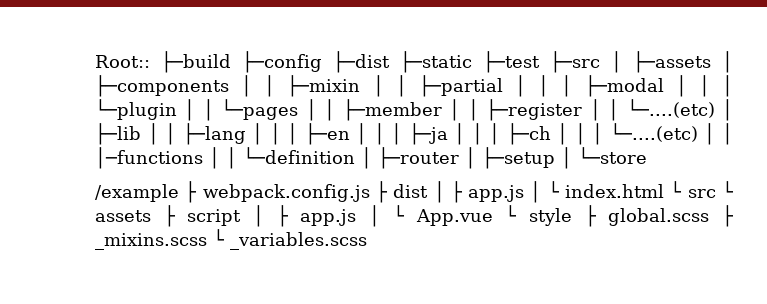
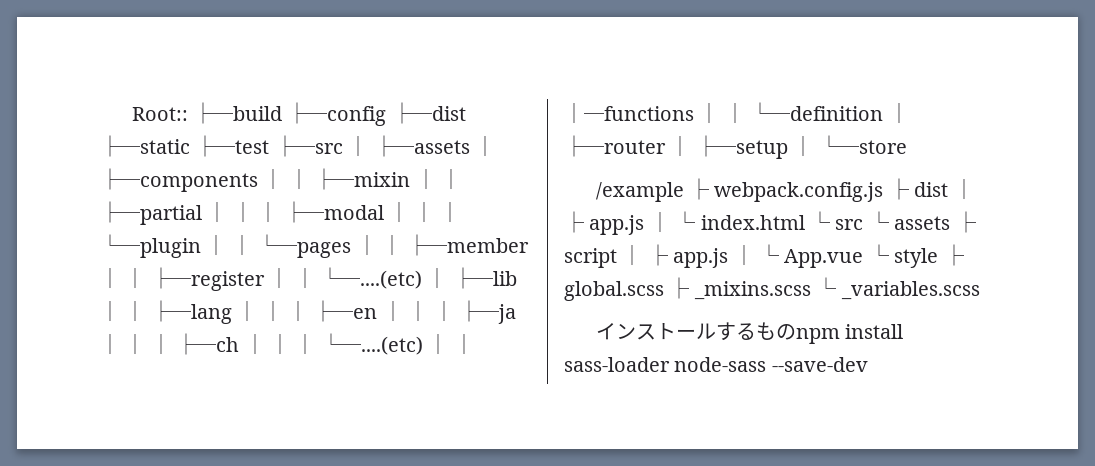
(367, 241) none -> [595,322,903,344] [564,357,868,372] // インストールするものnpm install sass-loader node-sass --save-dev

